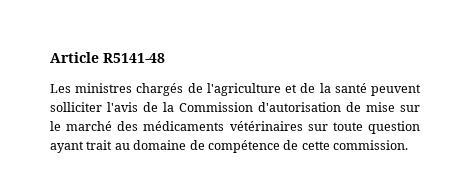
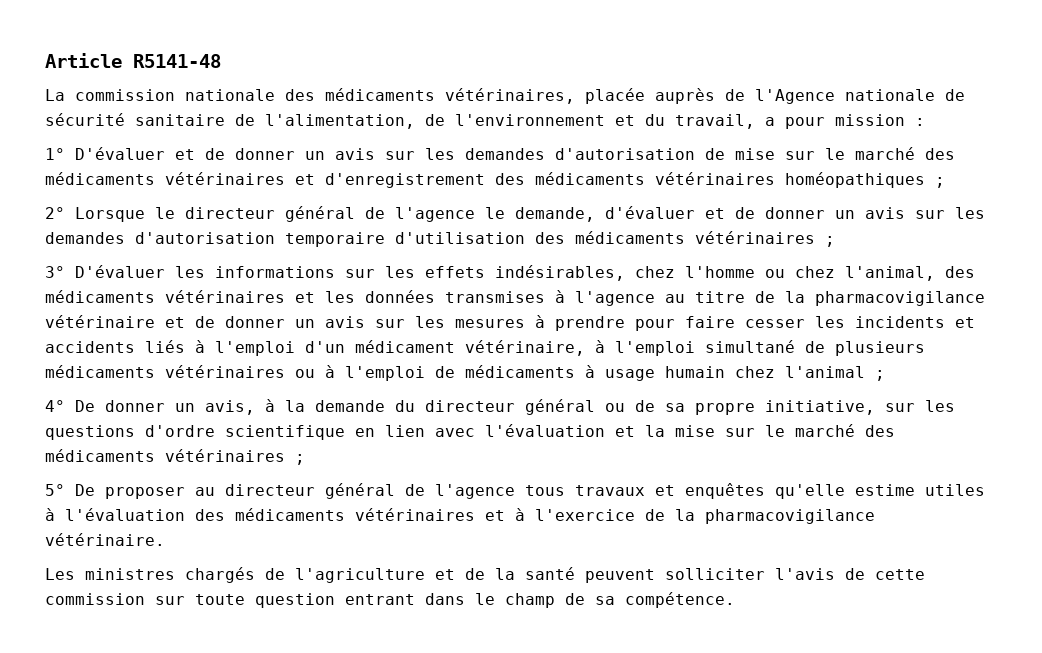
(165, 58) none -> [45,88,965,104] [45,113,925,129] [45,147,955,160] [45,172,945,188] [45,206,985,222] [45,231,835,247] [45,265,975,281] [45,290,985,306] [45,315,975,331] [45,340,925,356] [45,365,885,381] [45,399,955,415] [45,424,895,440] [45,449,305,465] [45,483,985,499] [45,508,875,524] [45,533,165,546] // La commission nationale des médicaments vétérinaires, placée auprès de l'Agence nationale de sécurité sanitaire de l'alimentation, de l'environnement et du travail, a pour mission : // 1° D'évaluer et de donner un avis sur les demandes d'autorisation de mise sur le marché des médicaments vétérinaires et d'enregistrement des médicaments vétérinaires homéopathiques ; // 2° Lorsque le directeur général de l'agence le demande, d'évaluer et de donner un avis sur les demandes d'autorisation temporaire d'utilisation des médicaments vétérinaires ; // 3° D'évaluer les informations sur les effets indésirables, chez l'homme ou chez l'animal, des médicaments vétérinaires et les données transmises à l'agence au titre de la pharmacovigilance vétérinaire et de donner un avis sur les mesures à prendre pour faire cesser les incidents et accidents liés à l'emploi d'un médicament vétérinaire, à l'emploi simultané de plusieurs médicaments vétérinaires ou à l'emploi de médicaments à usage humain chez l'animal ; // 4° De donner un avis, à la demande du directeur général ou de sa propre initiative, sur les questions d'ordre scientifique en lien avec l'évaluation et la mise sur le marché des médicaments vétérinaires ; // 5° De proposer au directeur général de l'agence tous travaux et enquêtes qu'elle estime utiles à l'évaluation des médicaments vétérinaires et à l'exercice de la pharmacovigilance vétérinaire.
[163,102,420,112] [50,121,421,134] [50,140,408,153] la Commission d'autorisation de mise sur le marché des médicaments vétérinaires sur toute question ayant trait au domaine de compétence de cette commission. -> [875,569,925,580] [45,592,735,608] cette commission sur toute question entrant dans le champ de sa compétence.

